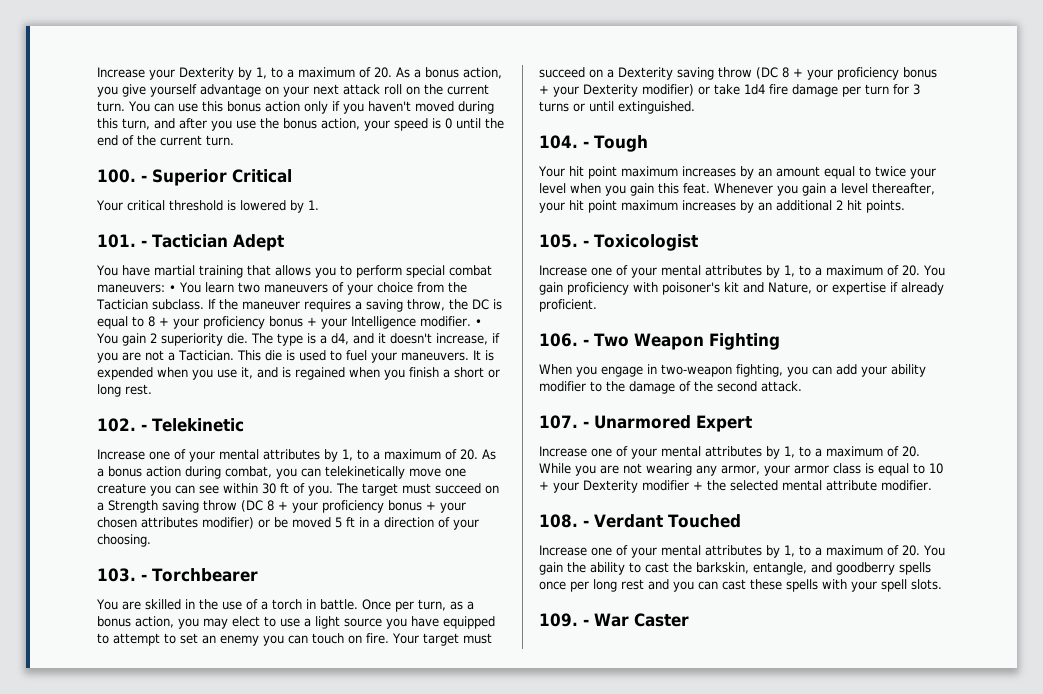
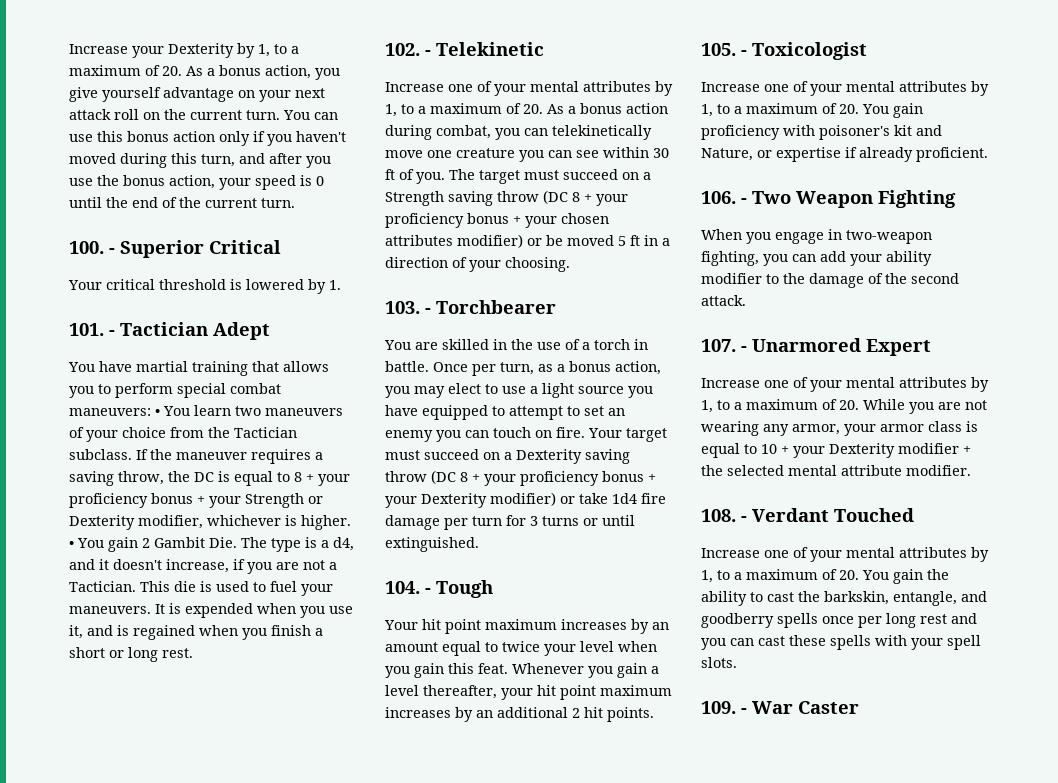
[351,316,471,329] Intelligence modifier. -> [245,493,323,508] [69,515,351,530] Strength or Dexterity modifier, whichever is higher.
[160,333,248,346] superiority die. -> [154,537,237,548] Gambit Die.

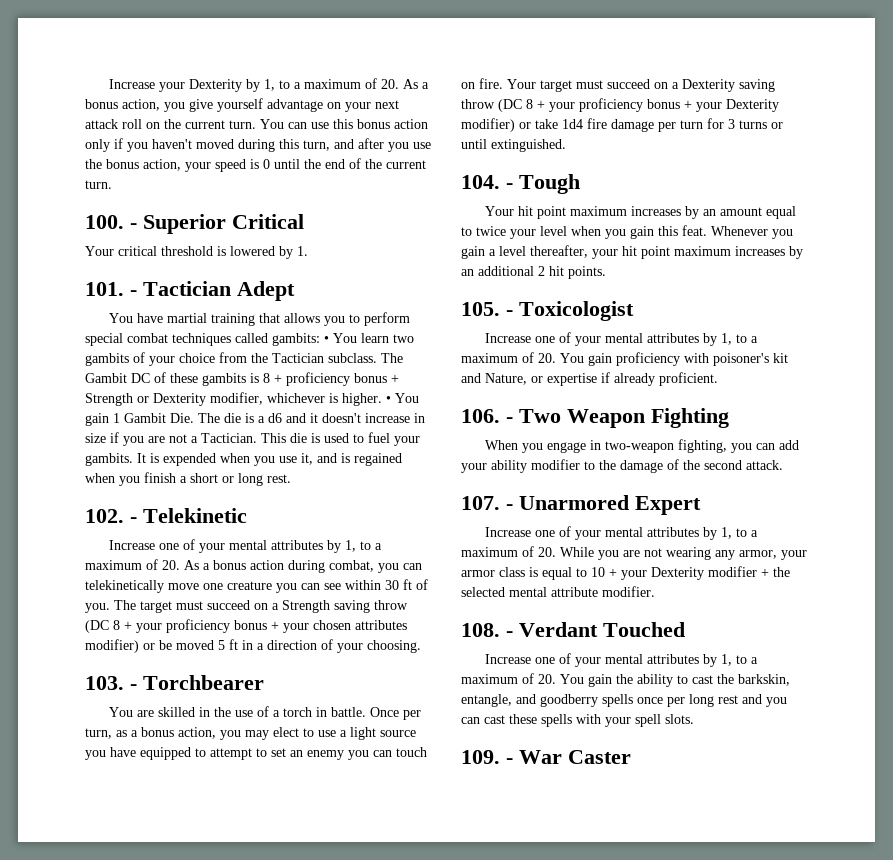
[69,408,151,416] maneuvers: -> [172,333,320,346] techniques called gambits:
[265,408,343,416] maneuvers -> [85,353,129,366] gambits
[136,449,323,464] [69,471,350,486] [69,493,241,508] If the maneuver requires a saving throw, the DC is equal to 8 + your proficiency bonus + your -> [381,353,403,363] [85,372,399,386] The Gambit DC of these gambits is 8 + proficiency bonus +
[142,538,150,548] 2 -> [113,413,120,423] 1
[271,538,301,552] type -> [224,413,241,423] die
[333,537,354,551] d4, -> [268,413,282,423] d6
[166,559,229,573] increase, -> [365,413,425,423] [85,433,106,443] increase in size
[69,606,151,614] maneuvers. -> [85,453,133,466] gambits.

